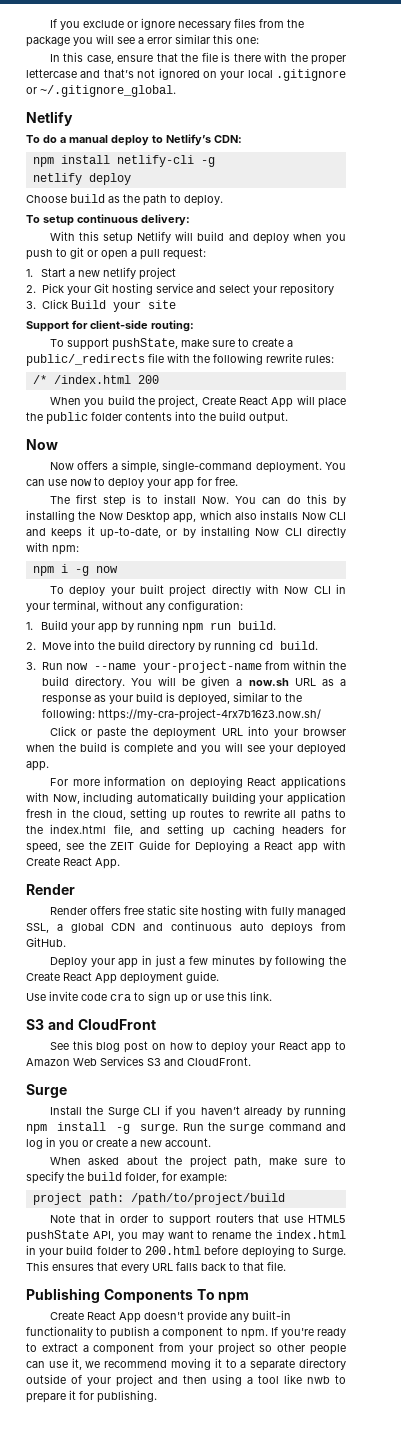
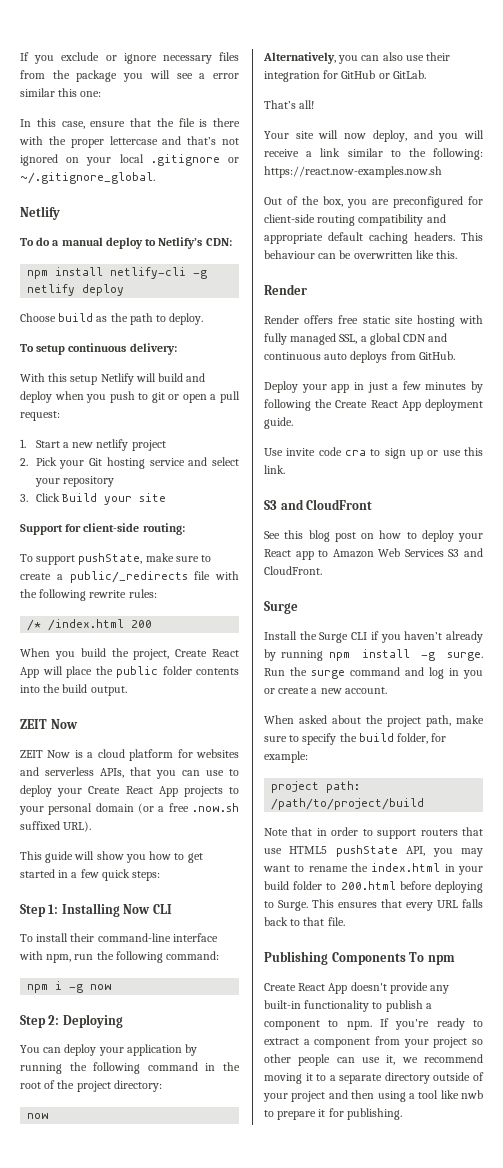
(288, 418) none -> [20,719,47,729] ZEIT
[49,460,346,473] [26,477,238,489] [49,494,346,507] [26,510,346,523] [26,526,346,539] [26,542,79,555] [32,564,118,576] [49,584,346,597] [26,600,243,612] [26,620,277,633] [26,640,318,652] [26,660,347,673] [41,676,346,688] [41,692,302,705] [41,708,321,721] [49,726,346,739] [26,742,346,755] [26,761,49,771] [49,776,346,789] [26,792,346,805] [26,808,347,821] [26,824,346,837] [26,840,347,853] [26,857,120,869] Now offers a simple, single-command deployment. You can use now to deploy your app for free. // The first step is to install Now. You can do this by installing the Now Desktop app, which also installs Now CLI and keeps it up-to-date, or by installing Now CLI directly with npm: // npm i -g now // To deploy your built project directly with Now CLI in your terminal, without any configuration: // 1. Build your app by running npm run build. // 2. Move into the build directory by running cd build. // 3. Run now --name your-project-name from within the build directory. You will be given a now.sh URL as a response as your build is deployed, similar to the following: https://my-cra-project-4rx7b16z3.now.sh/ // Click or paste the deployment URL into your browser when the build is complete and you will see your deployed app. // For more information on deploying React applications with Now, including automatically building your application fresh in the cloud, setting up routes to rewrite all paths to the index.html file, and setting up caching headers for speed, see the ZEIT Guide for Deploying a React app with Create React App. -> [20,749,239,761] [20,767,239,779] [20,785,239,797] [19,803,240,815] [20,821,92,832] [20,851,203,863] [20,869,161,881] [20,903,172,917] [20,933,218,942] [19,951,220,963] [27,981,113,993] [20,1014,123,1028] [20,1044,198,1056] [20,1062,240,1074] [20,1080,162,1092] [27,1113,50,1119] [263,52,451,64] [264,70,426,82] [264,100,315,109] [264,130,484,142] [264,148,483,160] [264,166,442,178] [264,196,483,208] [264,214,446,226] [264,232,483,244] [264,250,458,259] ZEIT Now is a cloud platform for websites and serverless APIs, that you can use to deploy your Create React App projects to your personal domain (or a free .now.sh suffixed URL). // This guide will show you how to get started in a few quick steps: // Step 1: Installing Now CLI // To install their command-line interface with npm, run the following command: // npm i -g now // Step 2: Deploying // You can deploy your application by running the following command in the root of the project directory: // now // Alternatively, you can also use their integration for GitHub or GitLab. // That’s all! // Your site will now deploy, and you will receive a link similar to the following: https://react.now-examples.now.sh // Out of the box, you are preconfigured for client-side routing compatibility and appropriate default caching headers. This behaviour can be overwritten like this.

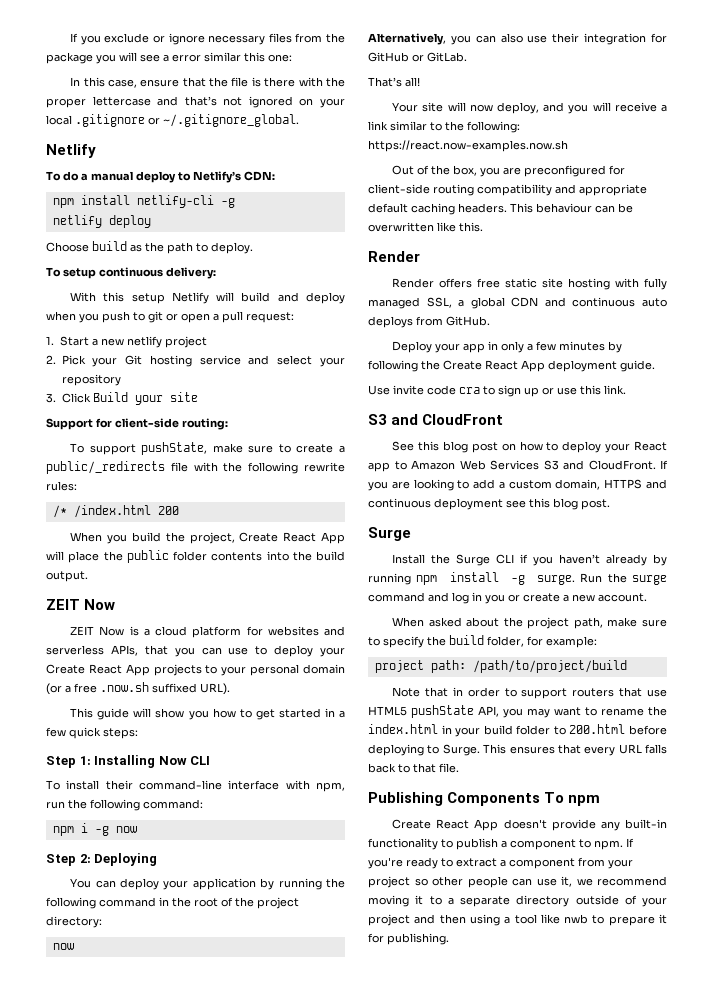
[367,382,388,393] just -> [501,341,525,353] only
(322, 570) none -> [660,460,668,469] [368,479,667,491] [368,498,610,510] If you are looking to add a custom domain, HTTPS and continuous deployment see this blog post.

